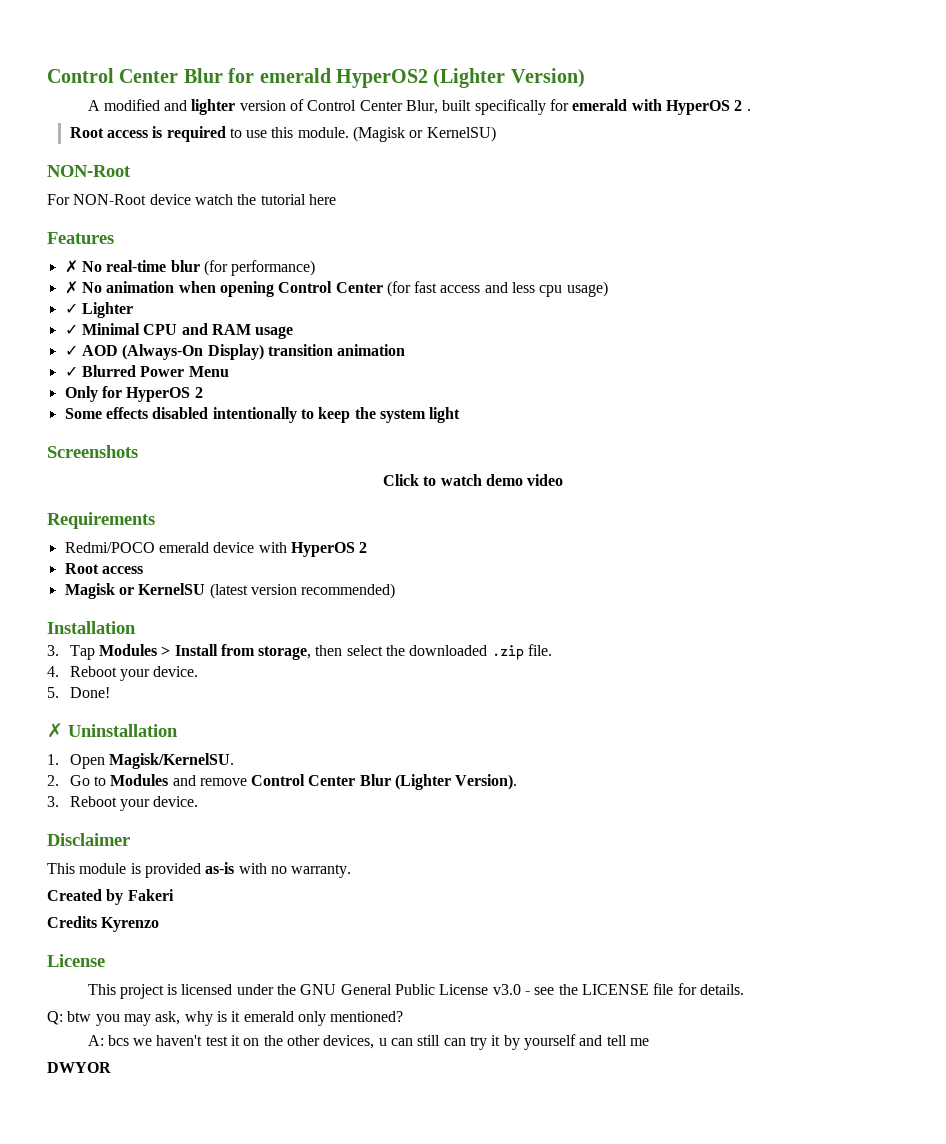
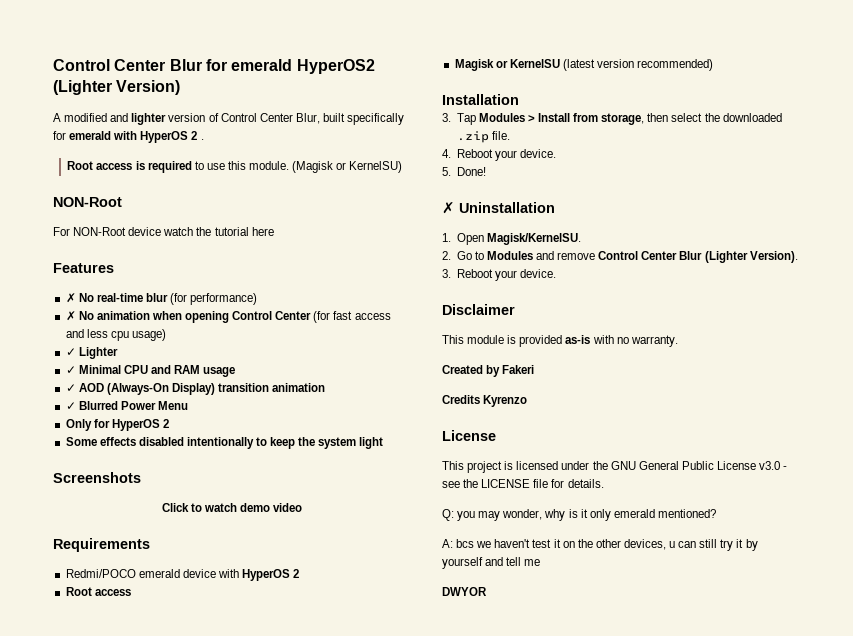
[67,1011,92,1022] btw -> (454, 515) none
[155,1011,181,1025] ask, -> [502,509,543,520] wonder,
[243,1011,326,1026] emerald only -> [589,509,655,521] only emerald
[443,1038,466,1046] can -> (718, 543) none

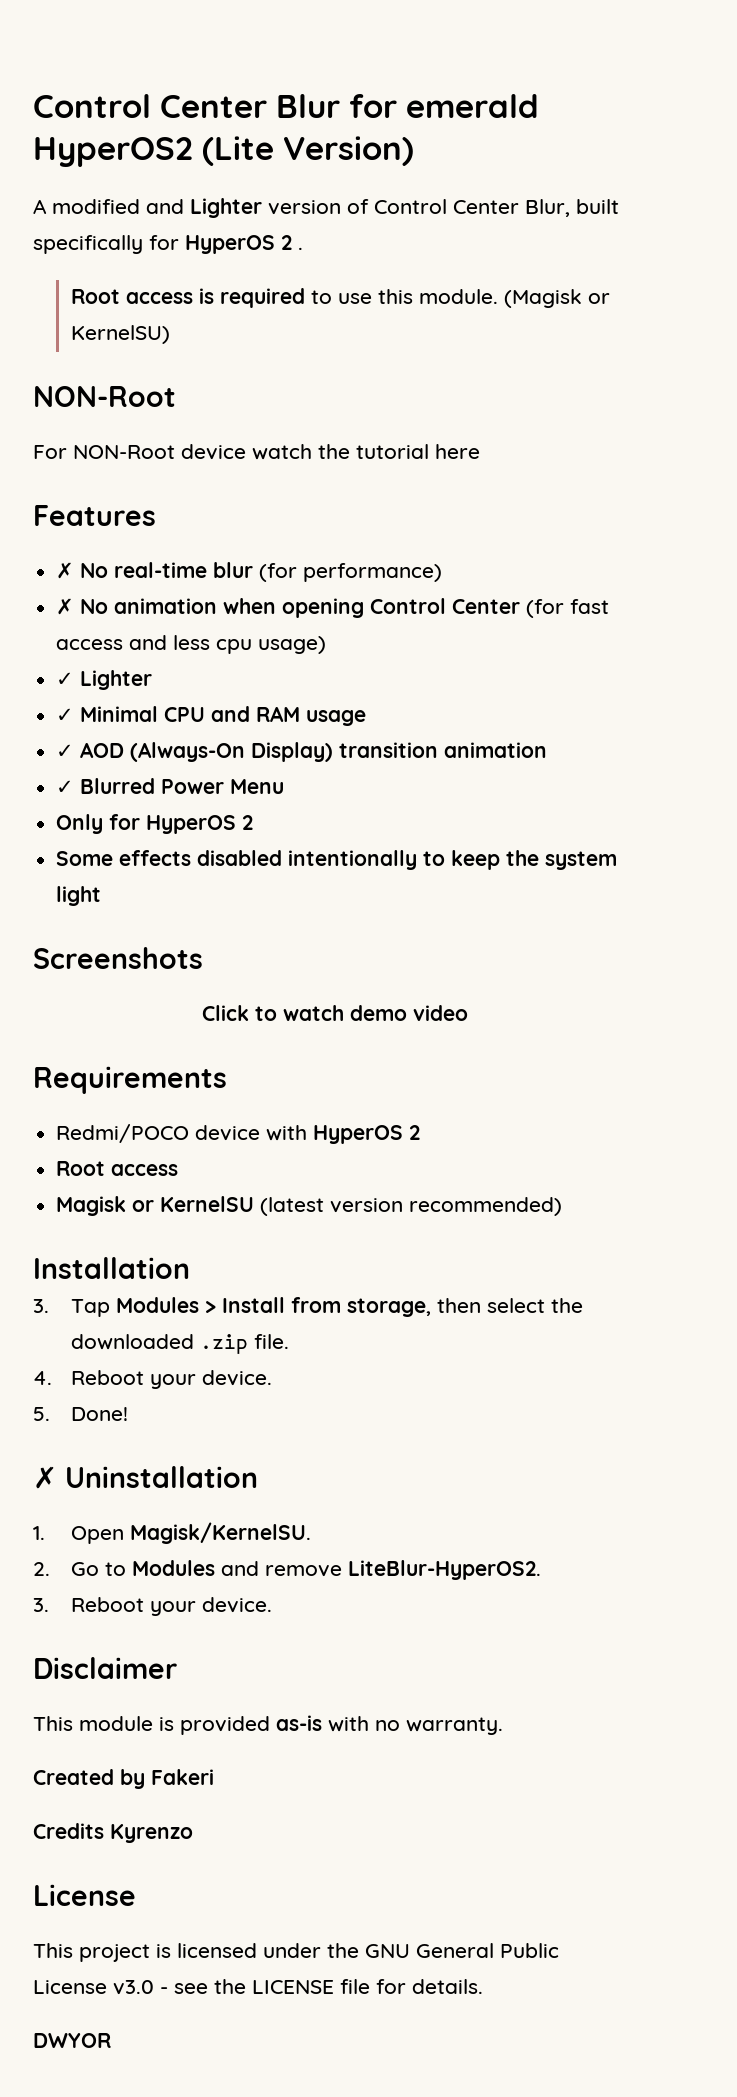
[53,80,112,95] (Lighter -> [202,136,274,166] (Lite
[131,113,167,125] lighter -> [190,198,262,218] Lighter
[69,131,138,140] emerald with -> (179, 242) none
[138,569,180,578] emerald -> (190, 1133) none
[598,251,798,263] Control Center Blur (Lighter Version). -> [348,1560,542,1580] LiteBlur-HyperOS2.
[442,509,716,521] [442,539,758,551] [442,557,541,569] // Q: you may wonder, why is it only emerald mentioned? // A: bcs we haven't test it on the other devices, u can still try it by yourself and tell me -> (483, 1986) none

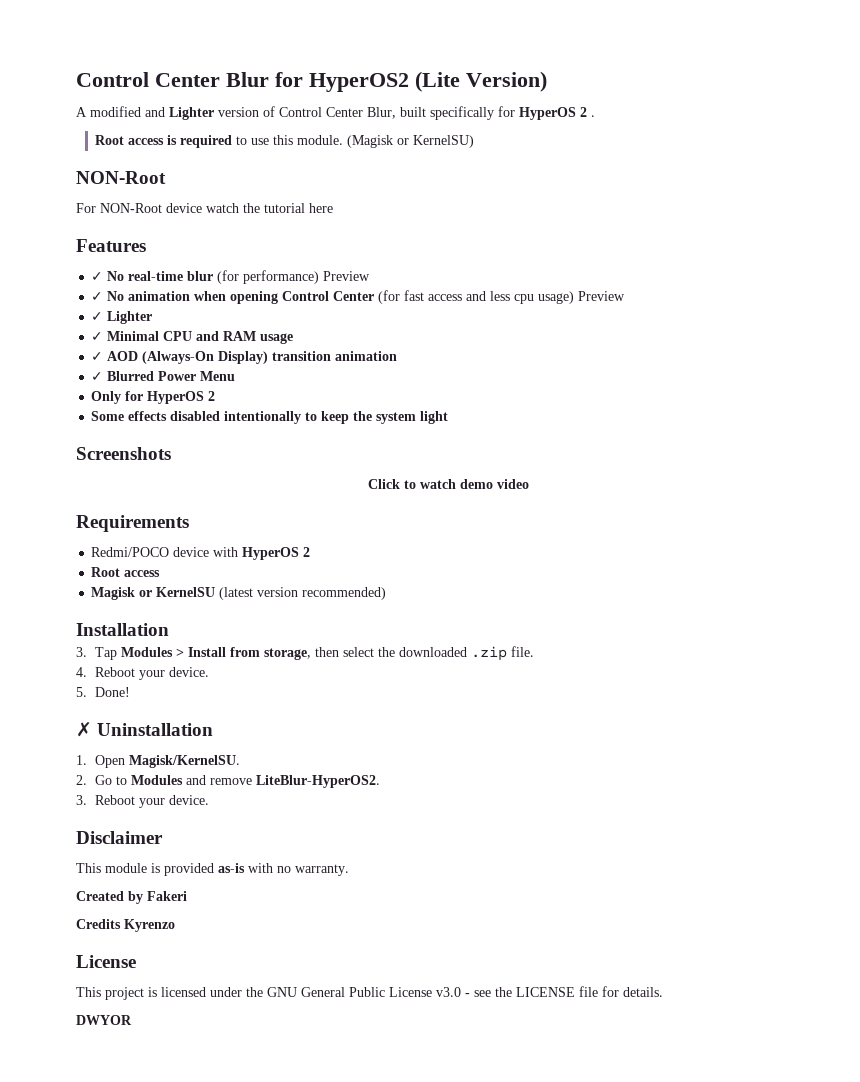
[406,94,539,118] emerald -> (303, 79) none
[56,562,75,579] ✗ -> [91,272,104,281] ✓
[56,598,75,615] // ✗ -> [323,271,371,281] [91,292,104,301] Preview // ✓
(327, 645) none -> [578,291,626,301] Preview

